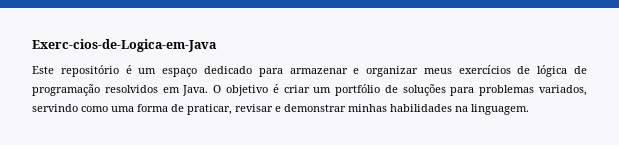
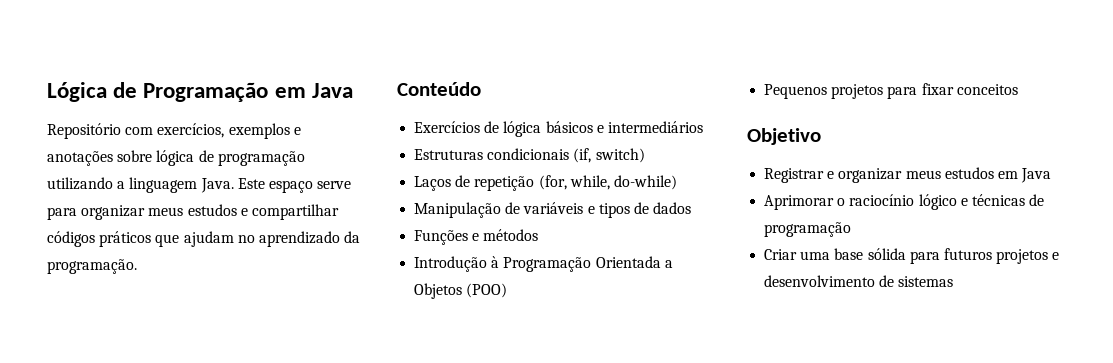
[32,39,217,52] [32,65,587,77] [32,84,587,96] [32,104,529,115] Exerc-cios-de-Logica-em-Java // Este repositório é um espaço dedicado para armazenar e organizar meus exercícios de lógica de programação resolvidos em Java. O objetivo é criar um portfólio de soluções para problemas variados, servindo como uma forma de praticar, revisar e demonstrar minhas habilidades na linguagem. -> [47,82,353,102] [47,123,301,139] [47,150,305,166] [47,177,352,193] [47,204,339,220] [47,231,361,247] [47,259,137,274] [397,82,481,96] [414,121,703,137] [414,148,645,163] [414,175,677,191] [414,202,692,218] [414,229,539,245] [414,256,673,272] [414,283,508,299] [764,83,1018,99] [747,128,821,145] [764,167,1052,183] [764,194,1045,210] [764,222,852,237] [764,248,1060,264] [764,275,954,287] Lógica de Programação em Java // Repositório com exercícios, exemplos e anotações sobre lógica de programação utilizando a linguagem Java. Este espaço serve para organizar meus estudos e compartilhar códigos práticos que ajudam no aprendizado da programação. // Conteúdo // Exercícios de lógica básicos e intermediários // Estruturas condicionais (if, switch) // Laços de repetição (for, while, do-while) // Manipulação de variáveis e tipos de dados // Funções e métodos // Introdução à Programação Orientada a Objetos (POO) // Pequenos projetos para fixar conceitos // Objetivo // Registrar e organizar meus estudos em Java // Aprimorar o raciocínio lógico e técnicas de programação // Criar uma base sólida para futuros projetos e desenvolvimento de sistemas

